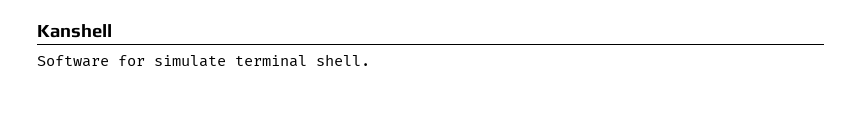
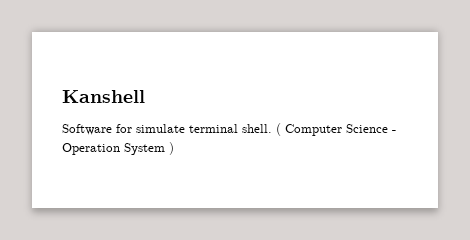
(370, 60) none -> [276,123,396,136] [62,142,174,155] ( Computer Science - Operation System )

